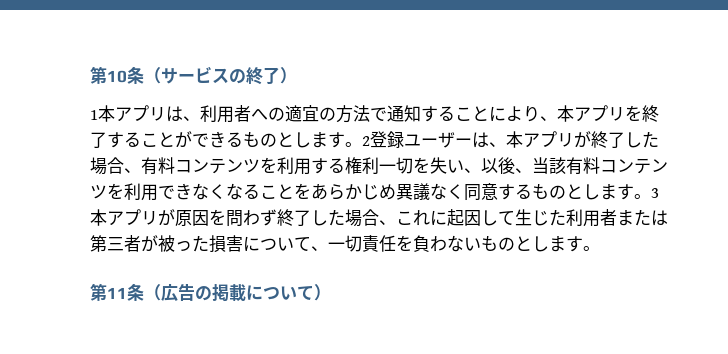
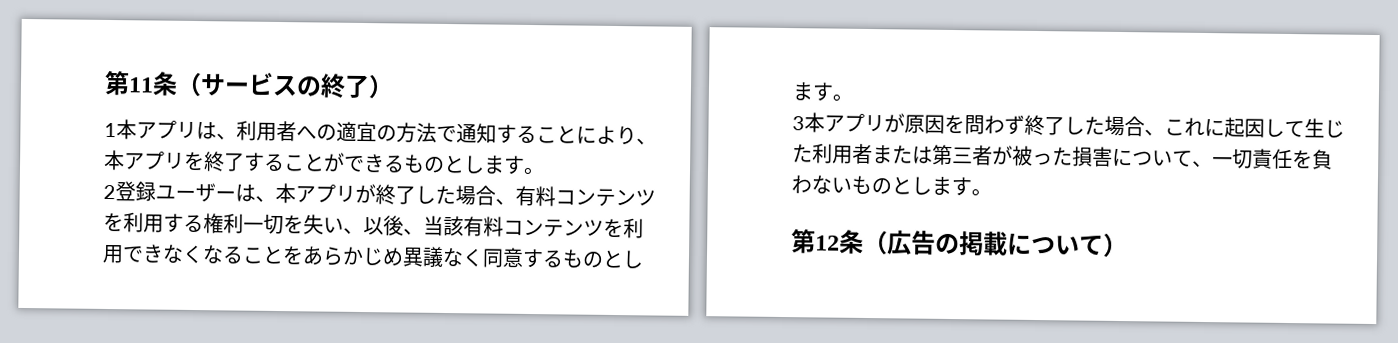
[90,66,127,84] 第10 -> [104,70,154,96] 第11
(362, 144) none -> (545, 171) //
(651, 196) none -> (853, 97) //
[107,287,127,299] 11 -> [815,235,840,251] 12

